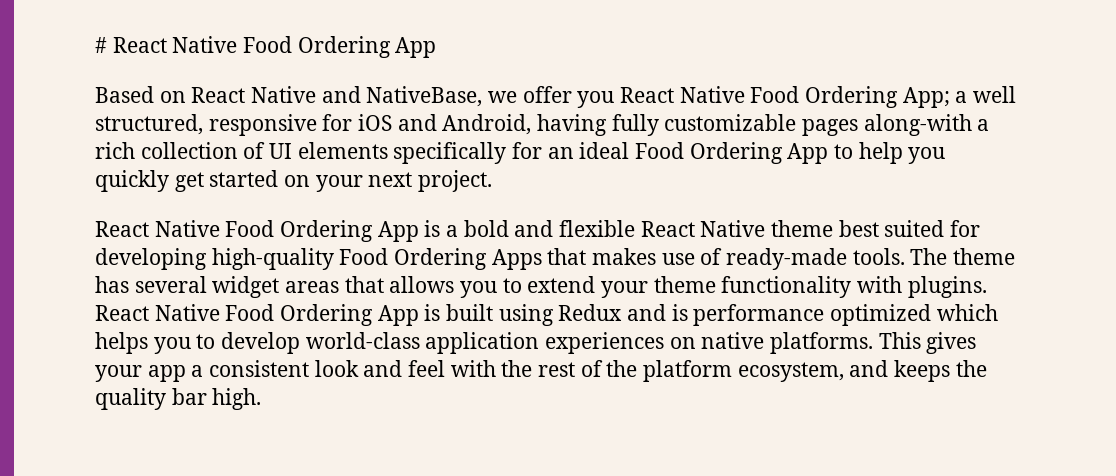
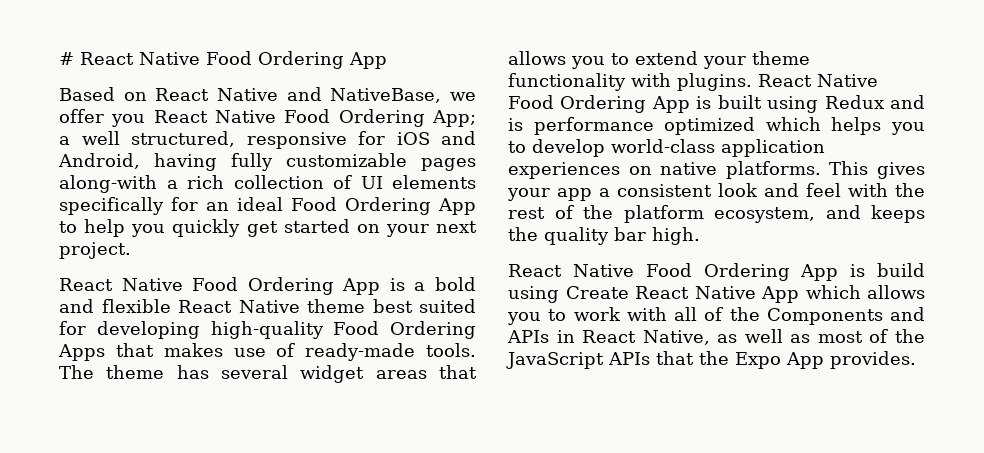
(262, 399) none -> [508,263,925,281] [508,285,925,303] [507,307,925,325] [507,329,925,345] [506,351,916,369] // React Native Food Ordering App is build using Create React Native App which allows you to work with all of the Components and APIs in React Native, as well as most of the JavaScript APIs that the Expo App provides.

